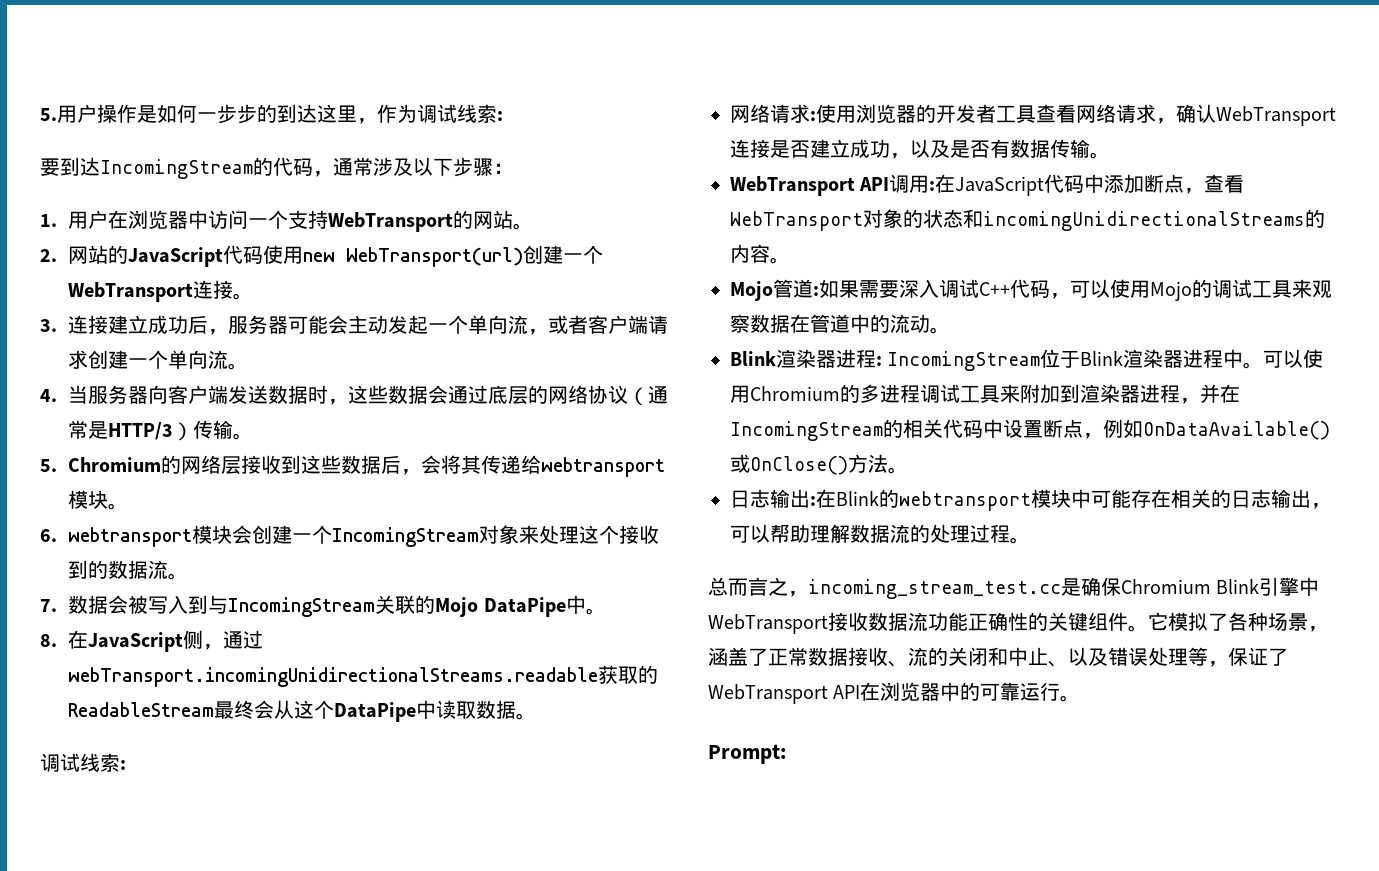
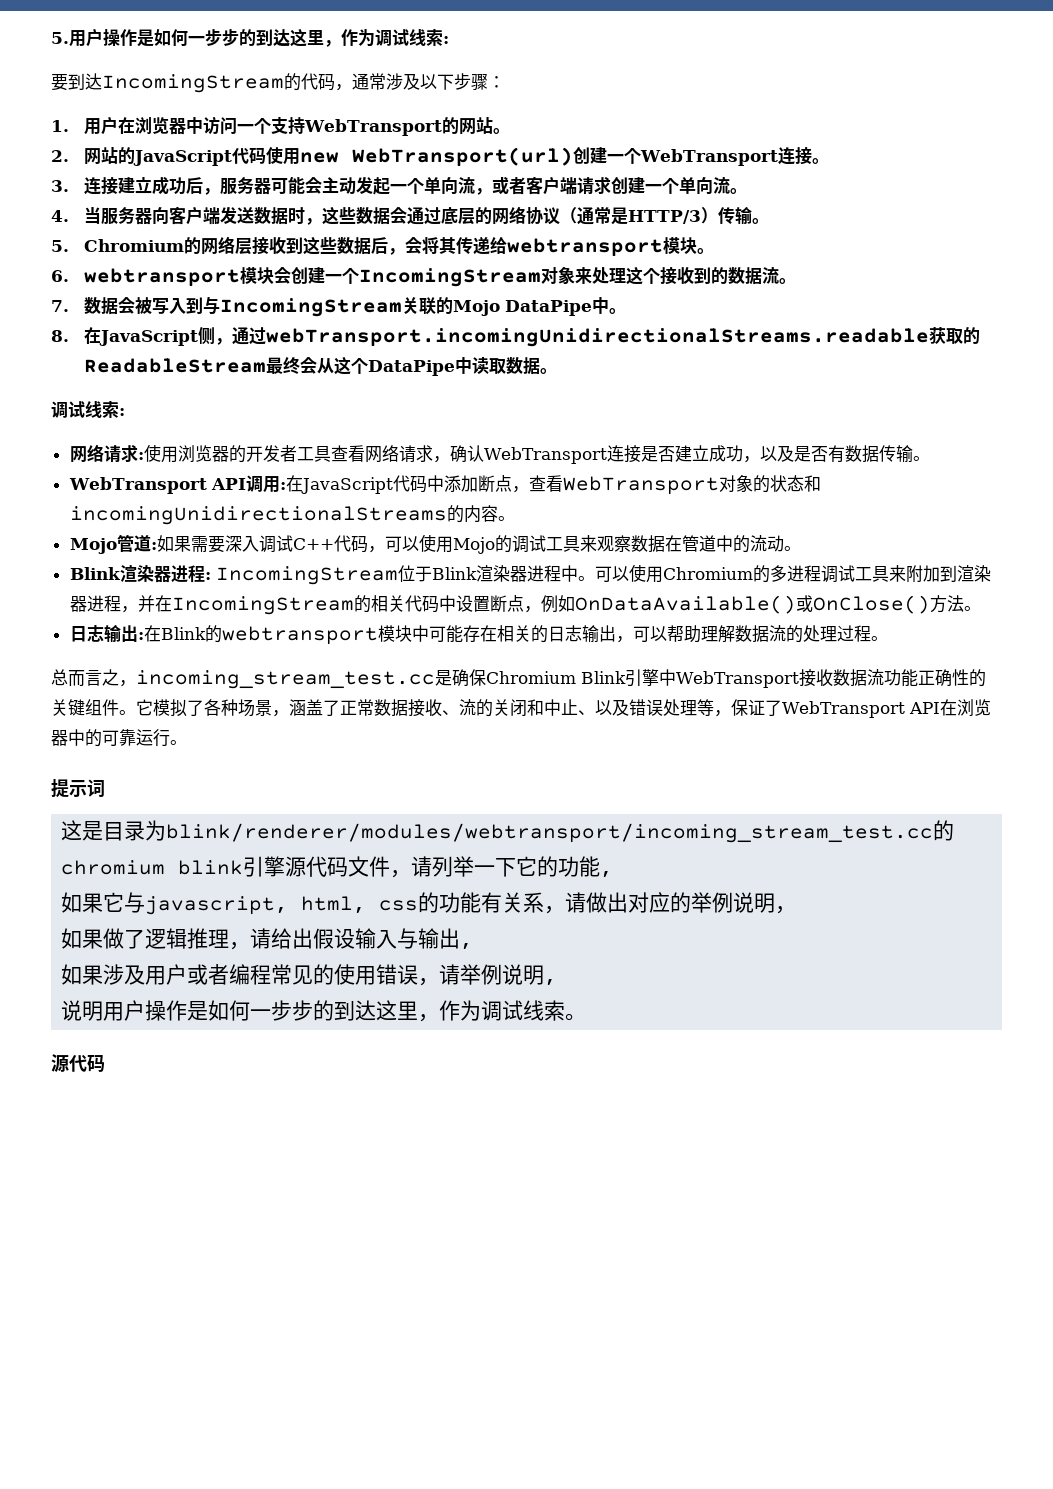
[708,744,786,764] Prompt: -> [51,778,105,798] [61,820,955,843] [61,856,614,878] [61,892,797,915] [61,928,474,950] [61,964,558,986] [61,1000,587,1022] [51,1054,105,1072] 提示词 // 这是目录为blink/renderer/modules/webtransport/incoming_stream_test.cc的chromium blink引擎源代码文件，请列举一下它的功能, // 如果它与javascript, html, css的功能有关系，请做出对应的举例说明， // 如果做了逻辑推理，请给出假设输入与输出, // 如果涉及用户或者编程常见的使用错误，请举例说明, // 说明用户操作是如何一步步的到达这里，作为调试线索。 // 源代码

